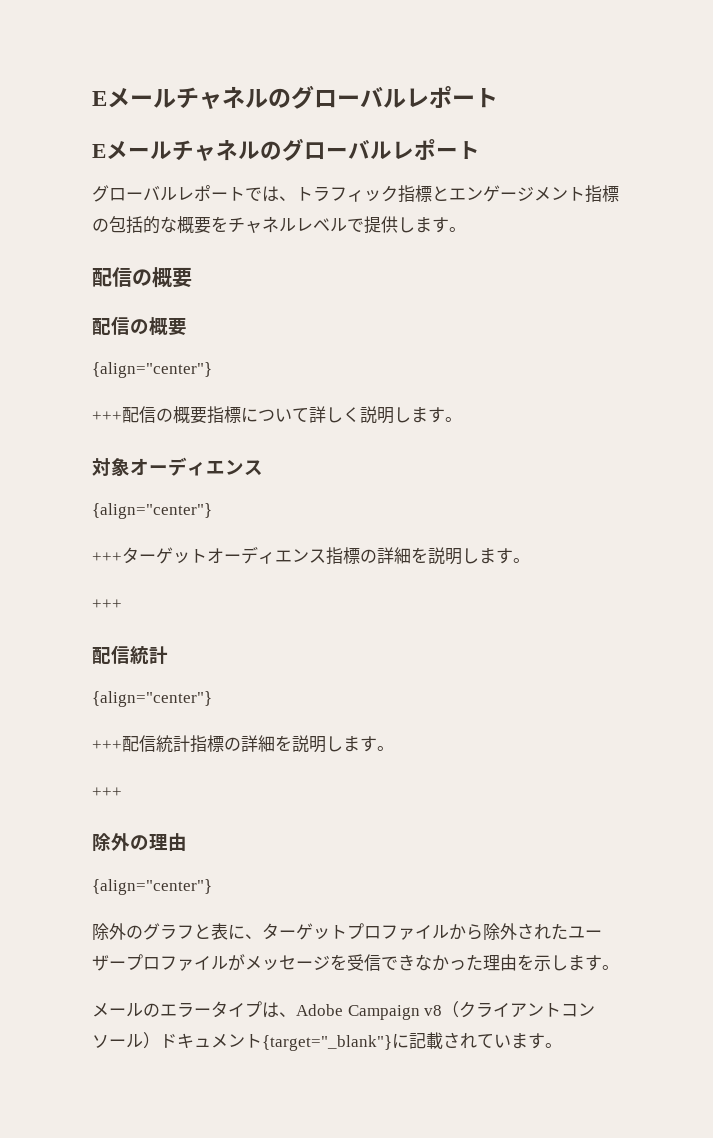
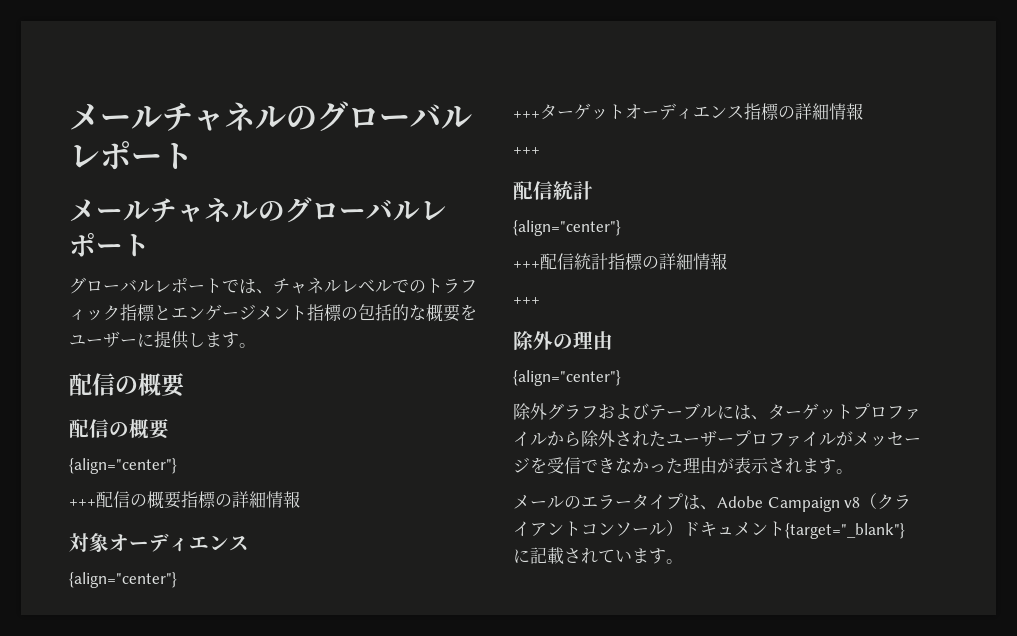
[92,85,498,109] [92,144,106,158] Eメールチャネルのグローバルレポート // E -> [69,101,472,132] [69,141,193,170] メールチャネルのグローバルレポート //
(296, 198) none -> [273,277,426,294] チャネルレベルでの
[228,216,364,233] チャネルレベルで -> [69,331,154,348] ユーザーに
[241,406,462,424] について詳しく説明します。 -> [215,491,300,508] の詳細情報
[411,547,530,565] を説明します。 -> [829,103,863,120] 情報
[275,735,394,753] を説明します。 -> [693,253,727,270] 情報
[126,923,245,940] のグラフと表に -> [547,403,751,420] グラフおよびテーブルには
[517,954,568,971] を示し -> [717,457,802,474] が表示され

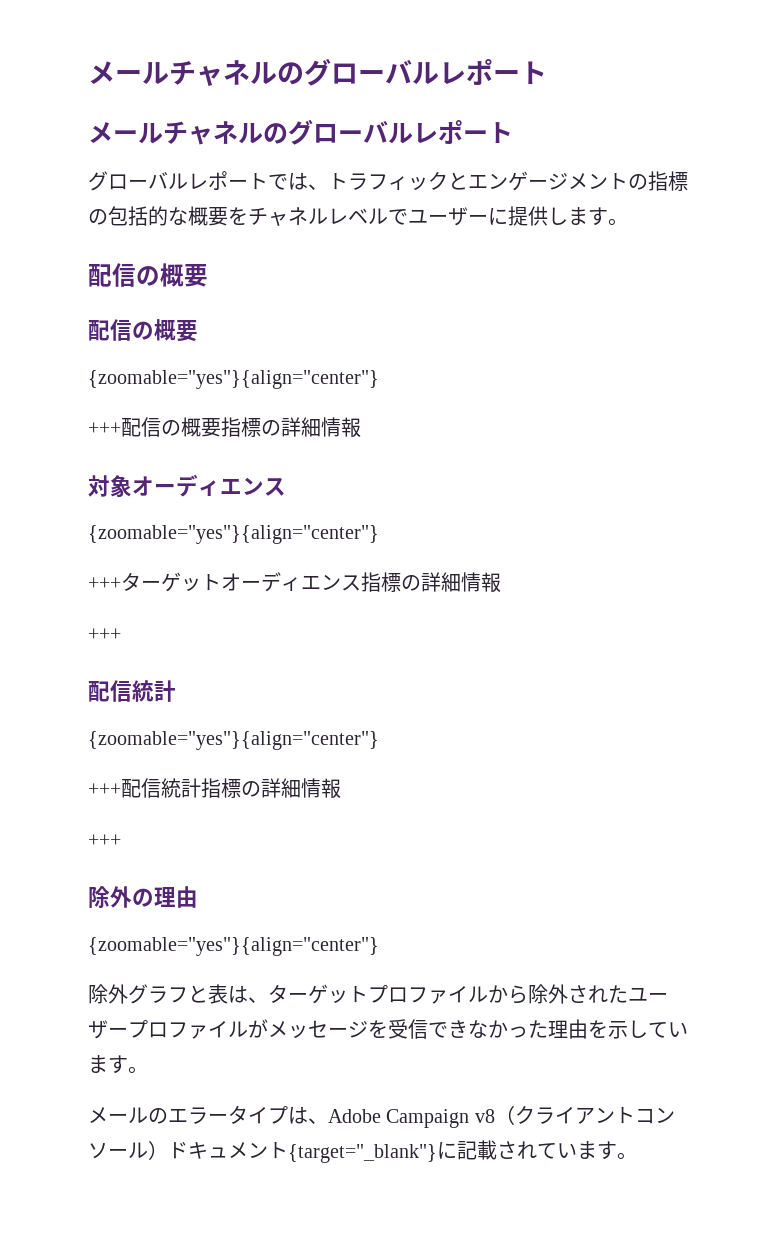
[273,277,426,294] チャネルレベルでの -> (328, 187) none
[120,304,155,321] 指標 -> (448, 180) none
(307, 313) none -> [628,174,648,190] の
(477, 312) none -> [248,207,408,226] チャネルレベルで
[69,458,177,474] {align="center"} -> [88,370,379,389] {zoomable="yes"}{align="center"}
[69,572,177,588] {align="center"} -> [88,525,379,544] {zoomable="yes"}{align="center"}
[513,220,621,236] {align="center"} -> [88,731,379,750] {zoomable="yes"}{align="center"}
[513,370,621,386] {align="center"} -> [88,937,379,956] {zoomable="yes"}{align="center"}
[598,403,734,420] およびテーブルに -> [188,984,228,1004] と表
[717,457,802,474] が表示され -> [588,1020,688,1039] を示してい

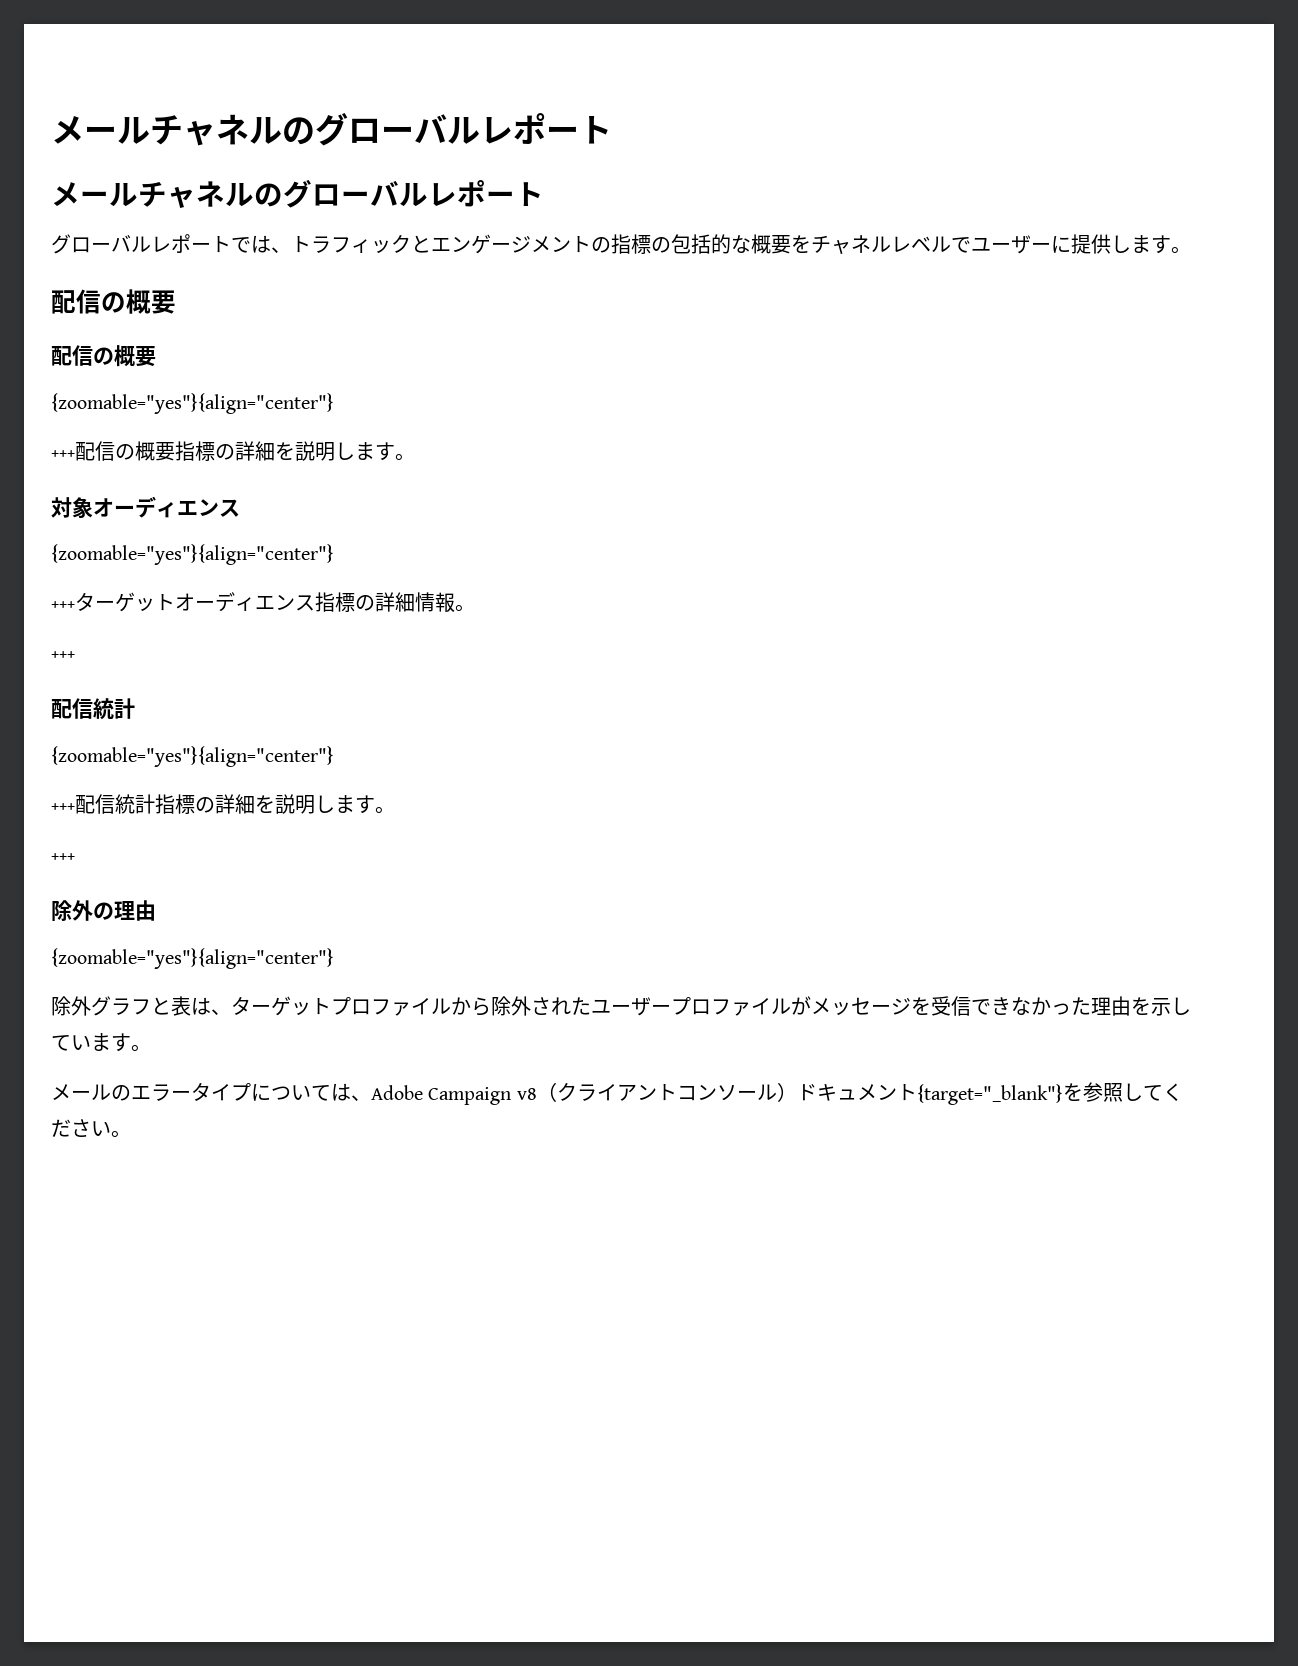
[321,417,361,438] 情報 -> [275,441,415,461] を説明します。
(501, 582) none -> [455,604,475,612] 。
[301,778,341,799] 情報 -> [255,794,395,814] を説明します。
(288, 1115) none -> [251,1084,331,1101] について
[437,1140,617,1160] に記載されています -> [1062,1082,1183,1102] [51,1119,111,1137] を参照してください

